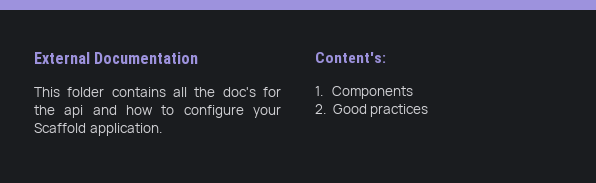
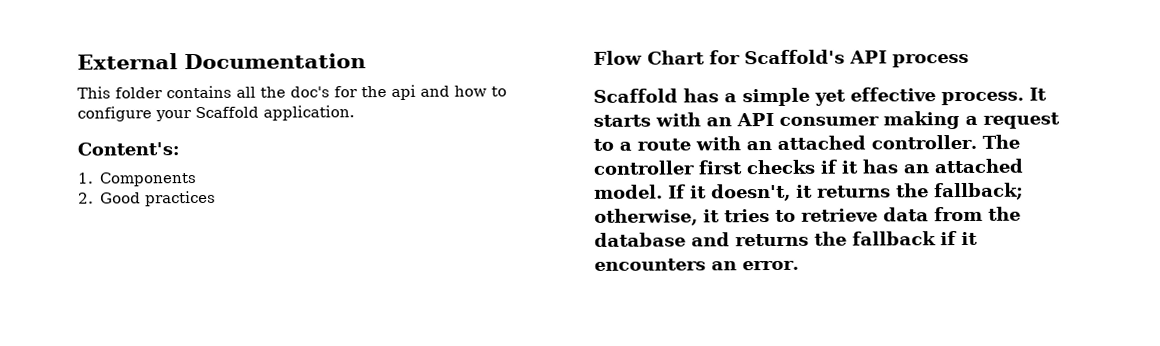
(429, 110) none -> [593,49,969,68] [593,87,1047,107] [593,111,1060,130] [593,134,1020,151] [593,158,1024,175] [594,182,1024,202] [594,206,1021,226] [594,231,978,247] [594,258,799,271] // Flow Chart for Scaffold's API process // Scaffold has a simple yet effective process. It starts with an API consumer making a request to a route with an attached controller. The controller first checks if it has an attached model. If it doesn't, it returns the fallback; otherwise, it tries to retrieve data from the database and returns the fallback if it encounters an error.

